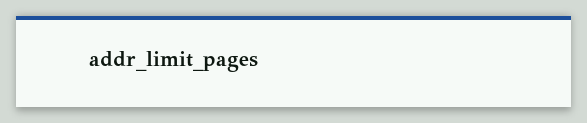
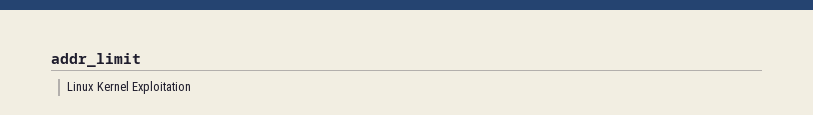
[89,51,258,72] addr_limit_pages -> [51,53,141,67] [67,81,191,94] addr_limit // Linux Kernel Exploitation

